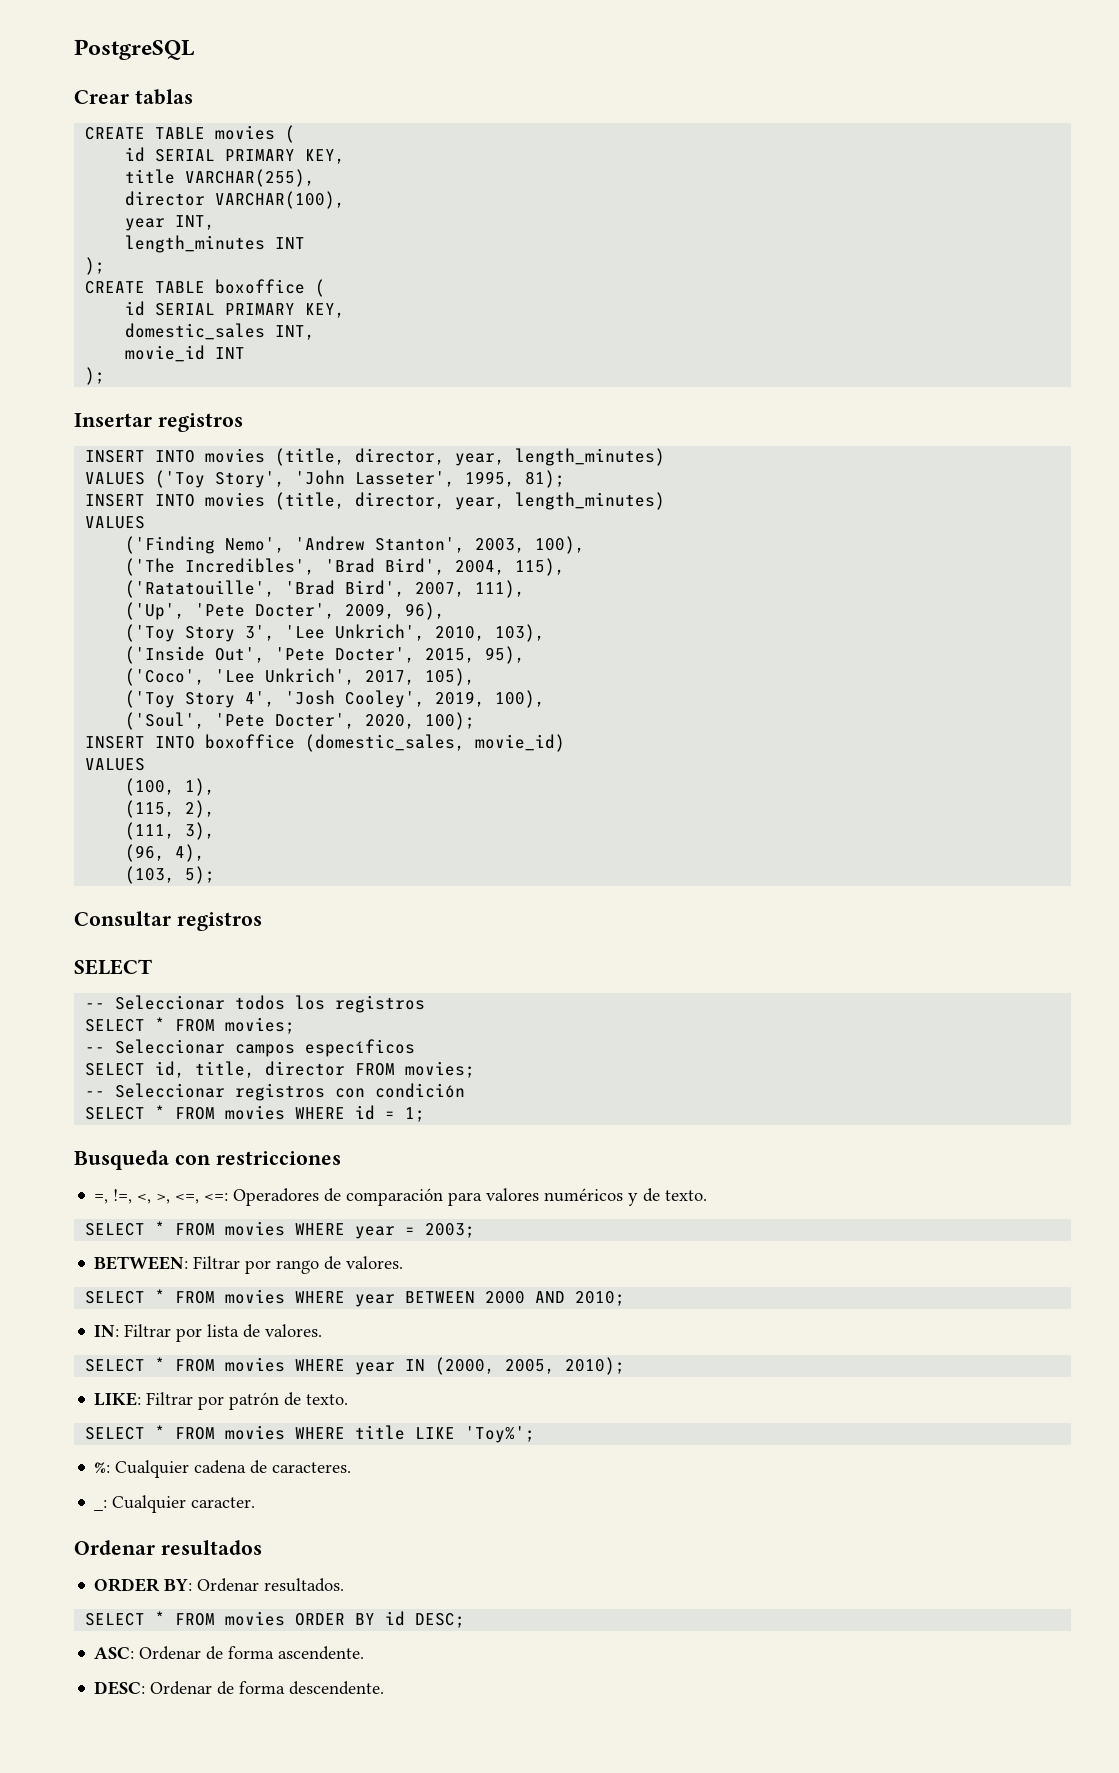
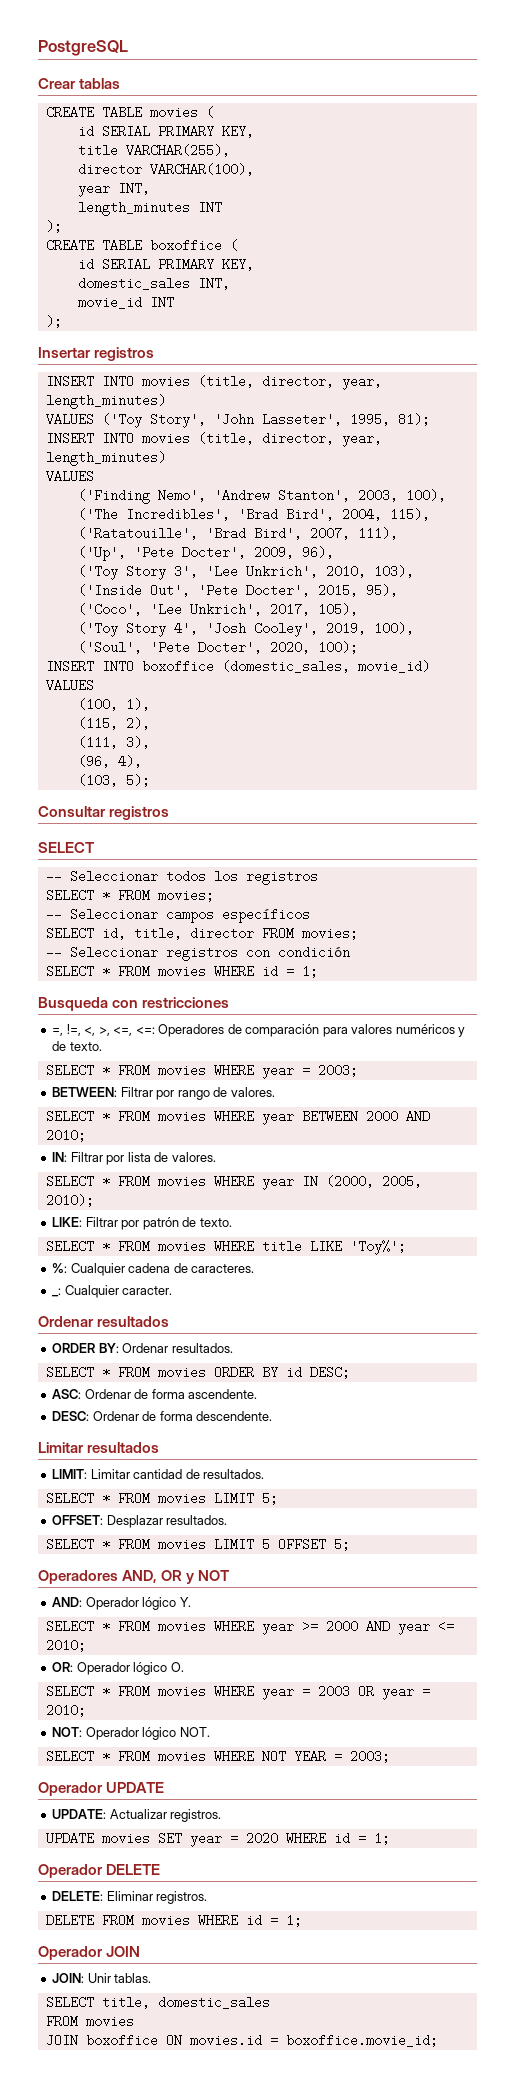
(385, 1688) none -> [38,1442,160,1453] [52,1469,265,1479] [45,1492,278,1505] [52,1515,228,1528] [45,1538,350,1551] [38,1570,231,1584] [52,1597,191,1610] [45,1620,454,1635] [45,1639,86,1652] [52,1662,184,1675] [45,1685,430,1700] [45,1704,86,1717] [52,1727,210,1740] [45,1750,390,1763] [38,1782,165,1796] [52,1809,222,1822] [45,1832,390,1847] [38,1864,161,1878] [52,1891,208,1904] [45,1914,302,1927] [38,1946,141,1960] [52,1973,152,1983] [45,1996,270,2009] [45,2015,134,2028] [45,2034,438,2047] // Limitar resultados // LIMIT: Limitar cantidad de resultados. // SELECT * FROM movies LIMIT 5; // OFFSET: Desplazar resultados. // SELECT * FROM movies LIMIT 5 OFFSET 5; // Operadores AND, OR y NOT // AND: Operador lógico Y. // SELECT * FROM movies WHERE year >= 2000 AND year <= 2010; // OR: Operador lógico O. // SELECT * FROM movies WHERE year = 2003 OR year = 2010; // NOT: Operador lógico NOT. // SELECT * FROM movies WHERE NOT YEAR = 2003; // Operador UPDATE // UPDATE: Actualizar registros. // UPDATE movies SET year = 2020 WHERE id = 1; // Operador DELETE // DELETE: Eliminar registros. // DELETE FROM movies WHERE id = 1; // Operador JOIN // JOIN: Unir tablas. // SELECT title, domestic_sales // FROM movies // JOIN boxoffice ON movies.id = boxoffice.movie_id;

